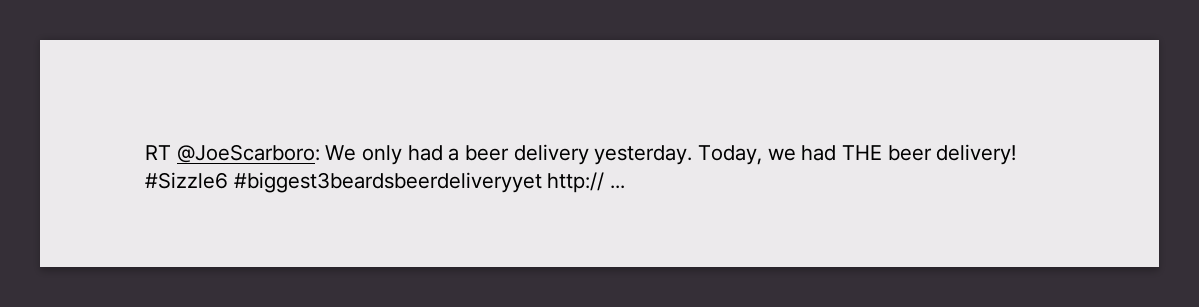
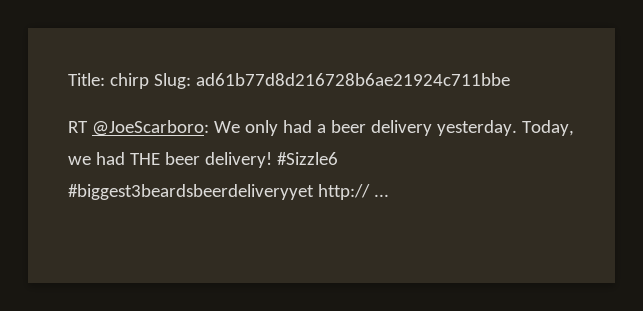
(145, 152) none -> [68,73,510,89] Title: chirp Slug: ad61b77d8d216728b6ae21924c711bbe //

